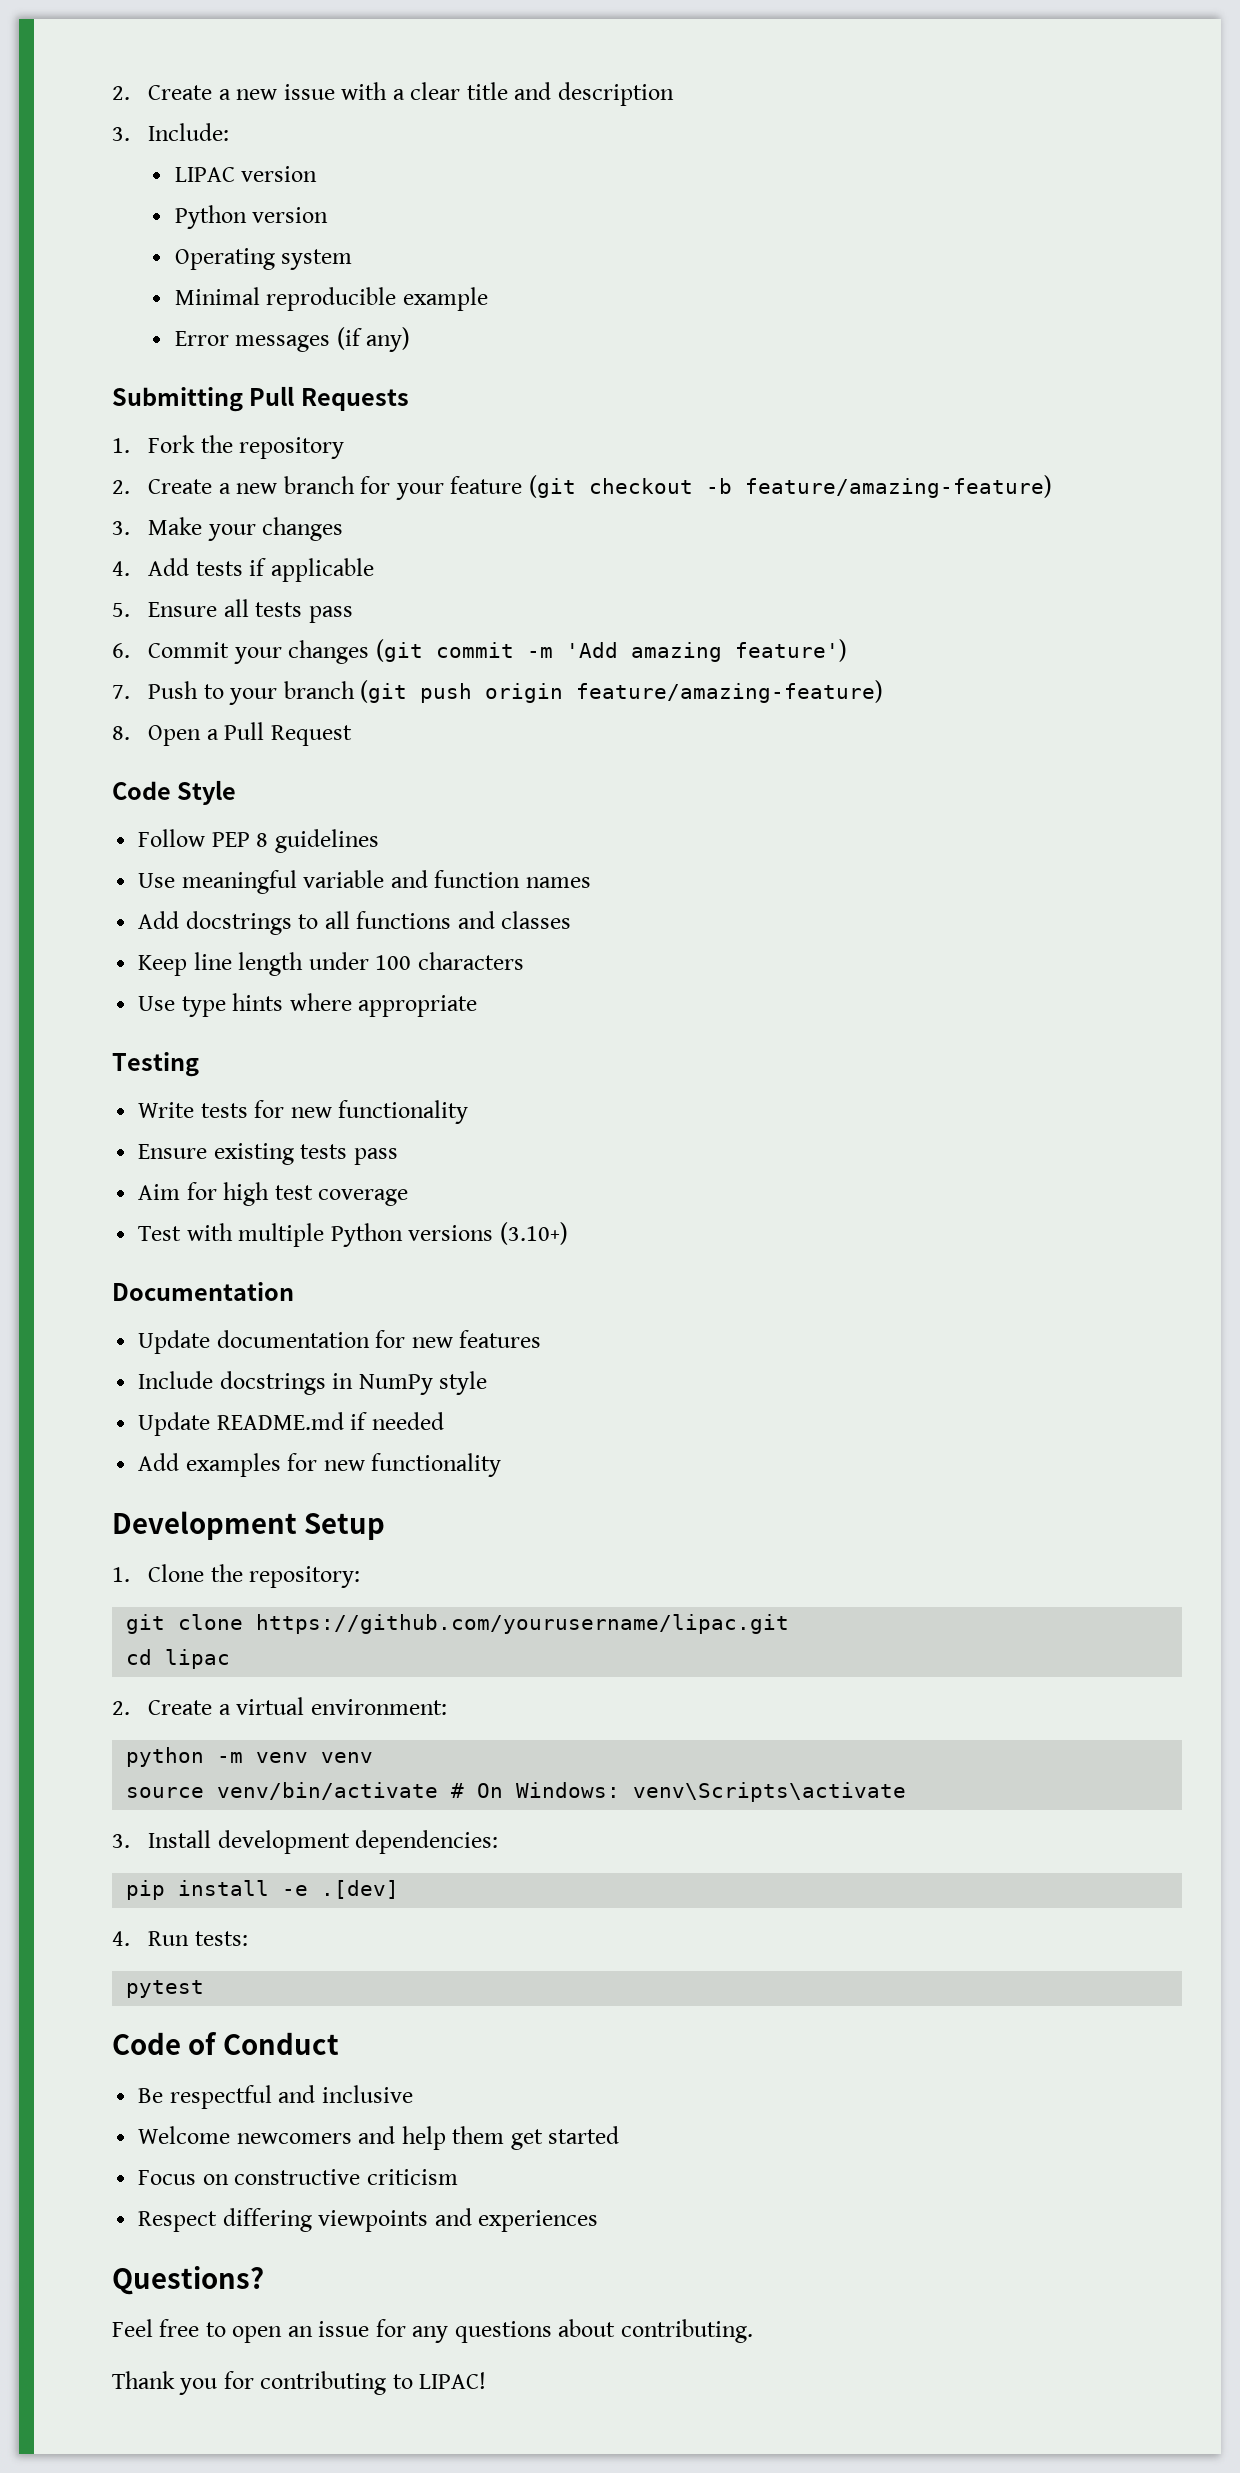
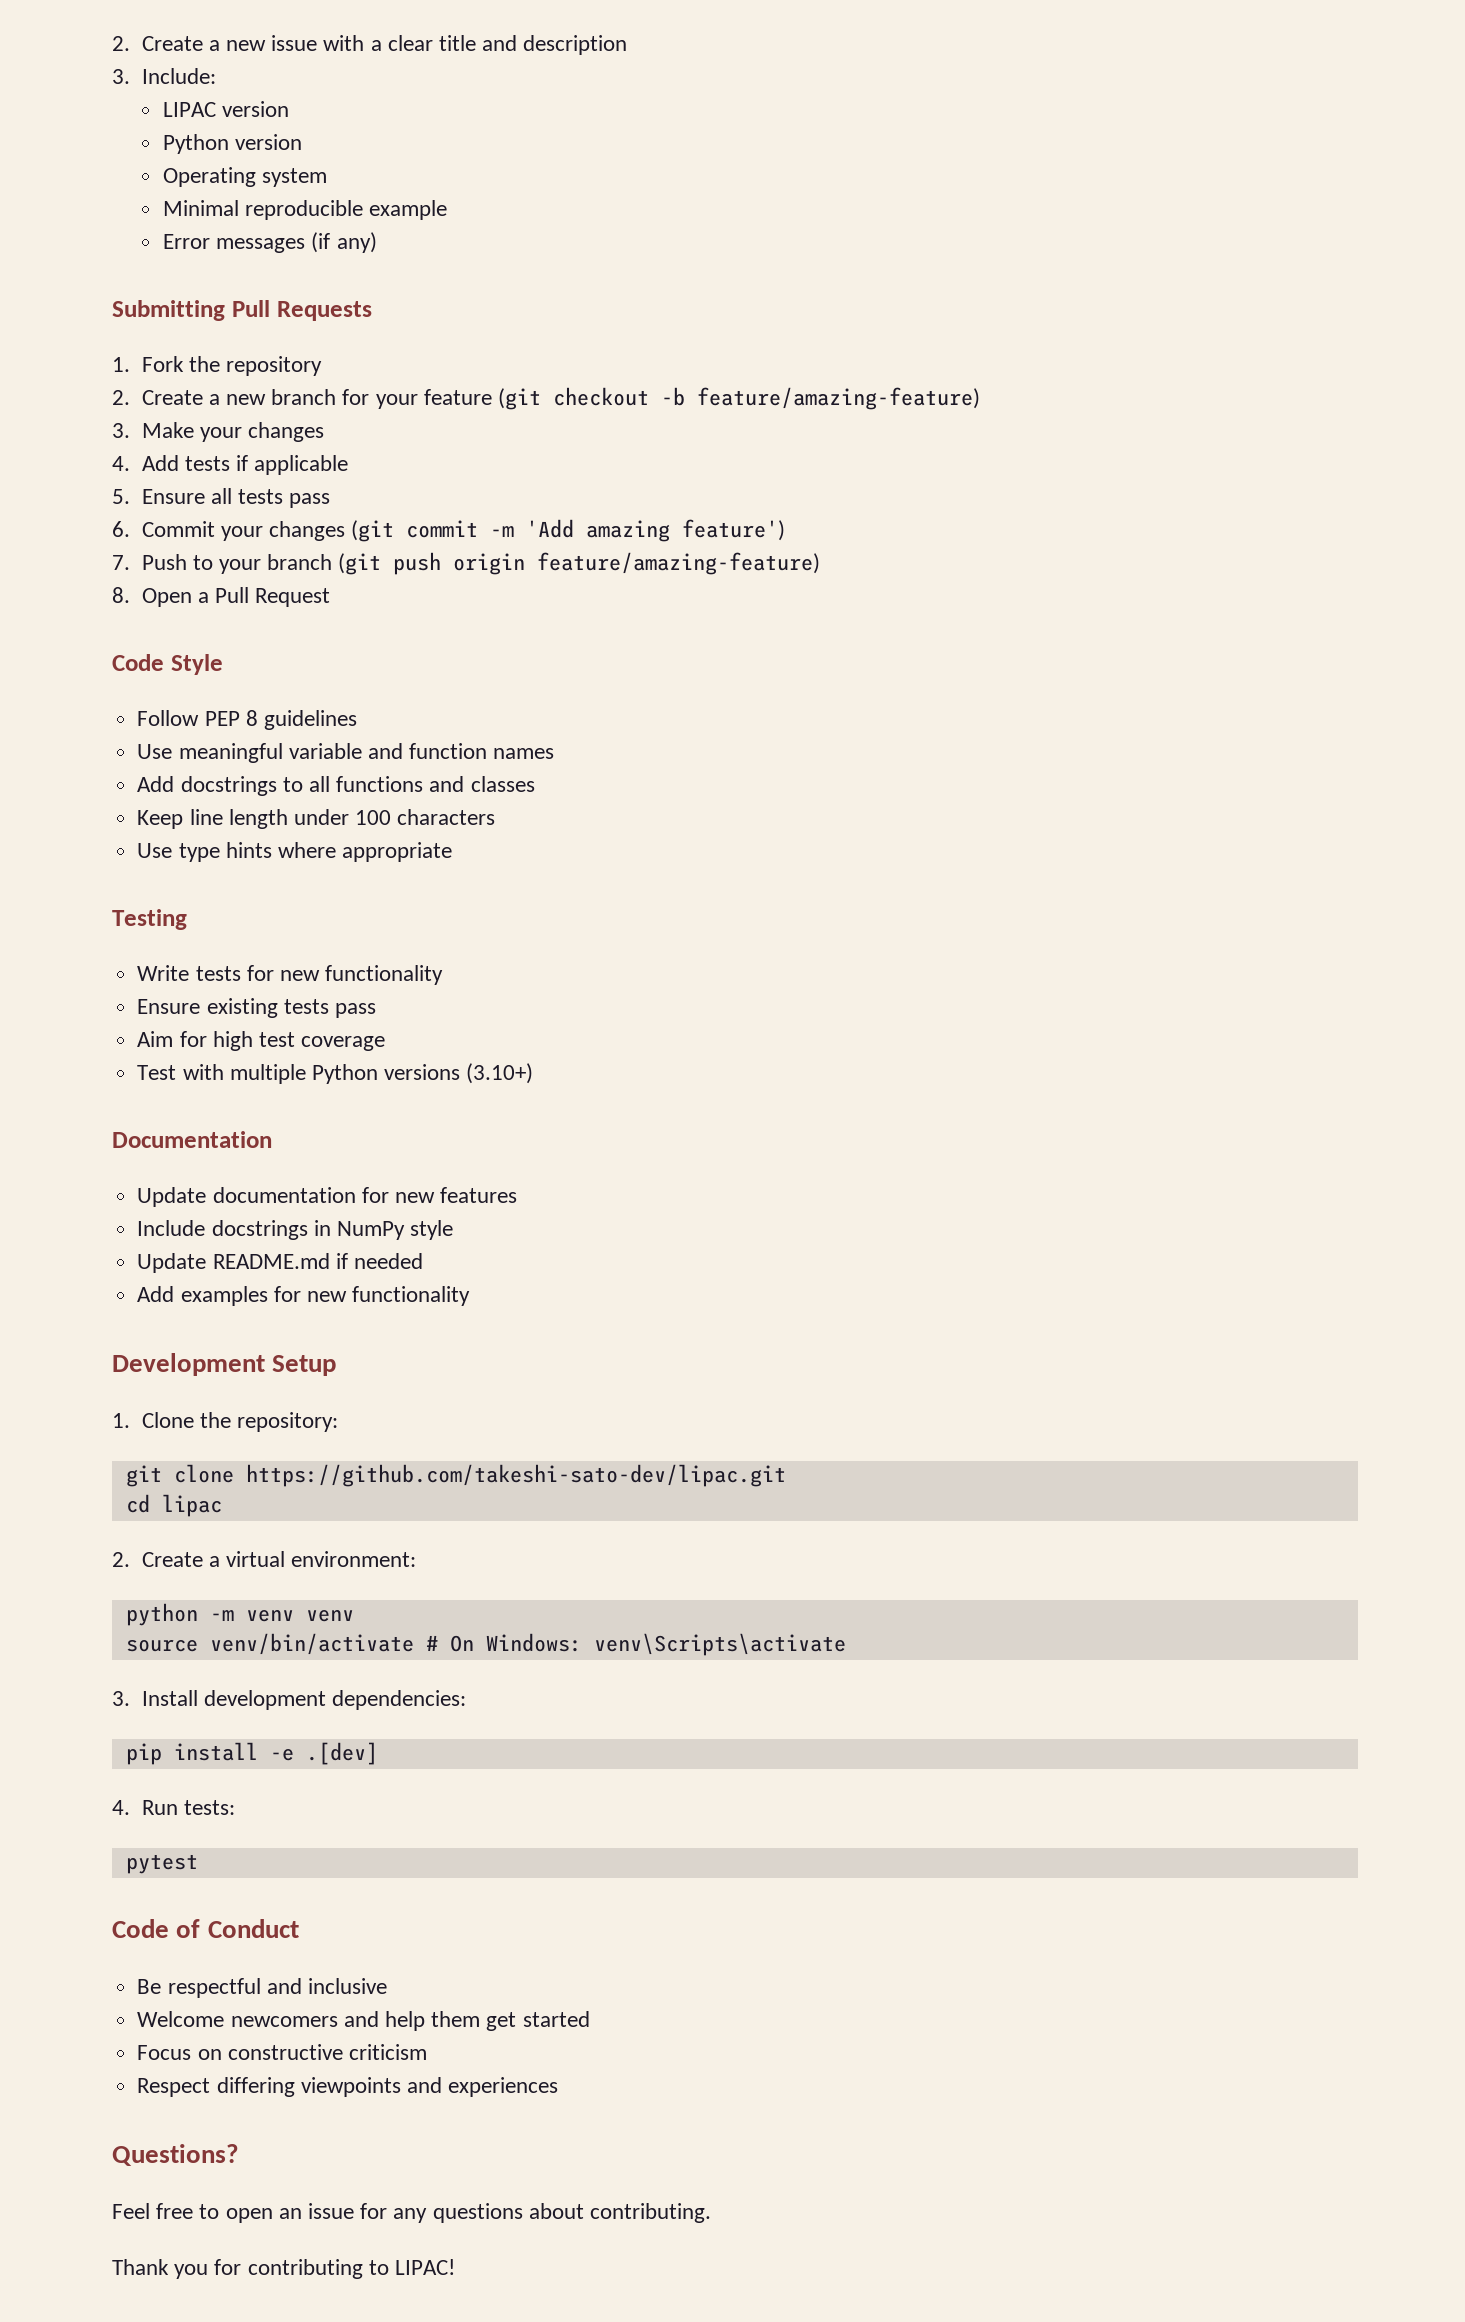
[256,1614,790,1634] https://github.com/yourusername/lipac.git -> [245,1464,786,1487] https://github.com/takeshi-sato-dev/lipac.git

